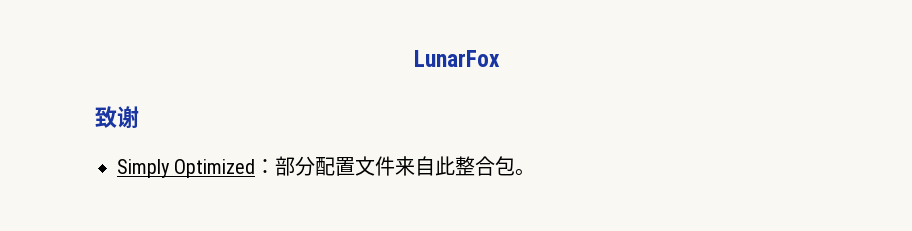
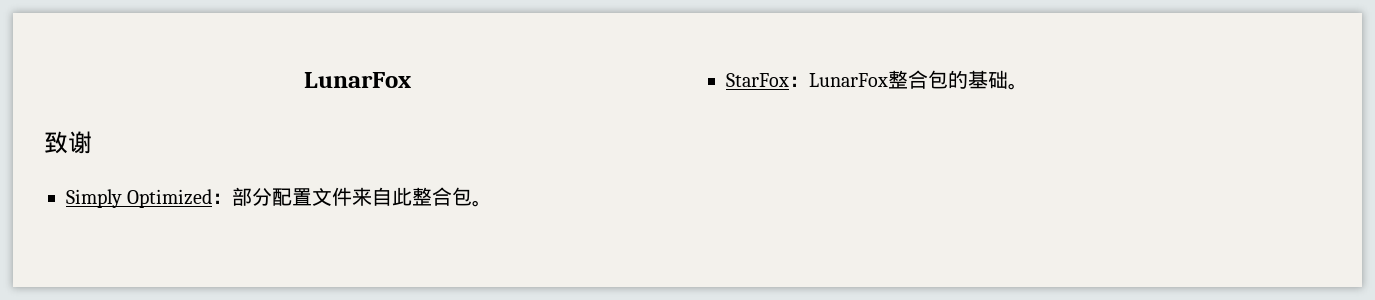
(536, 172) none -> [726,70,1028,90] // StarFox：LunarFox整合包的基础。

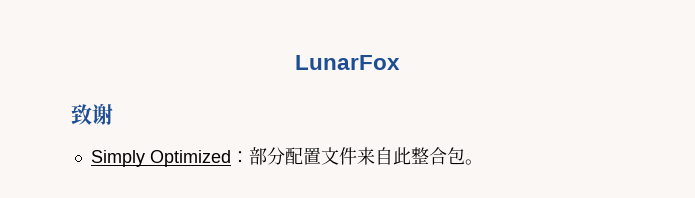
[726,70,1028,90] // StarFox：LunarFox整合包的基础。 -> (483, 162) none

